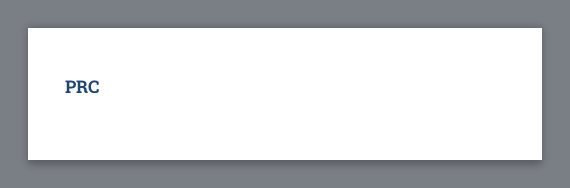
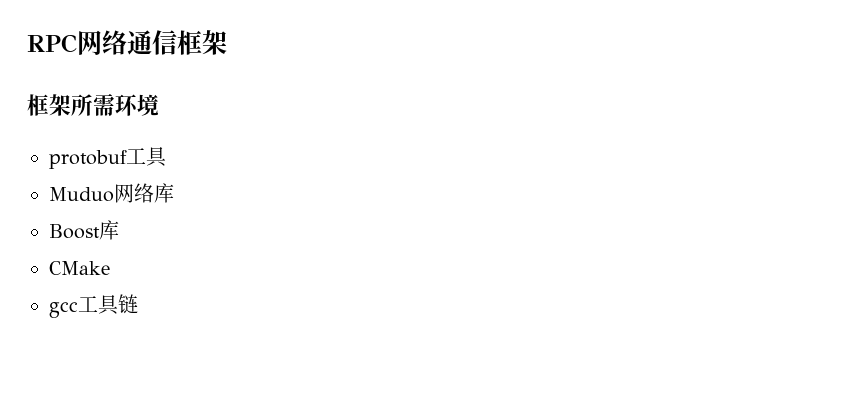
[65,80,99,94] PRC -> [27,30,227,55] [27,93,159,116] [49,147,167,169] [49,183,174,203] [49,220,119,240] [49,261,110,275] [49,294,138,318] RPC网络通信框架 // 框架所需环境 // protobuf工具 // Muduo网络库 // Boost库 // CMake // gcc工具链

